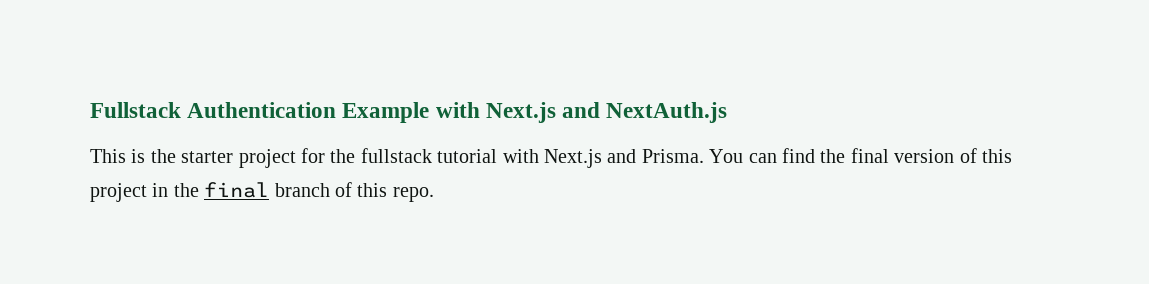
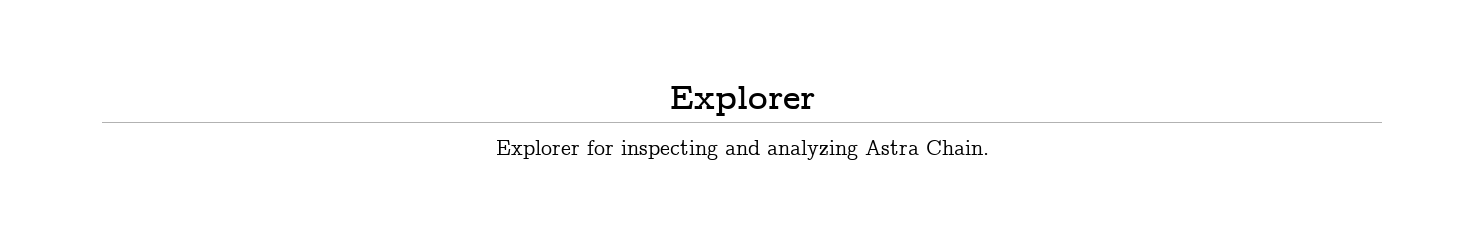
[90,102,728,123] [90,148,1012,168] [90,182,434,202] Fullstack Authentication Example with Next.js and NextAuth.js // This is the starter project for the fullstack tutorial with Next.js and Prisma. You can find the final version of this project in the final branch of this repo. -> [669,86,815,116] [495,140,989,160] Explorer // Explorer for inspecting and analyzing Astra Chain.

